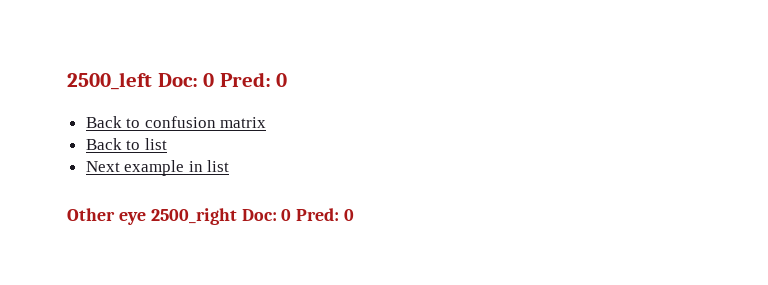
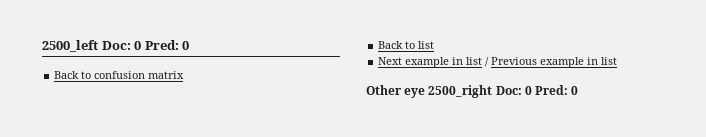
(230, 166) none -> [485,57,618,68] / Previous example in list

